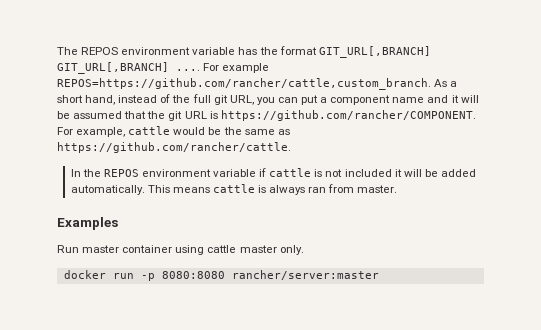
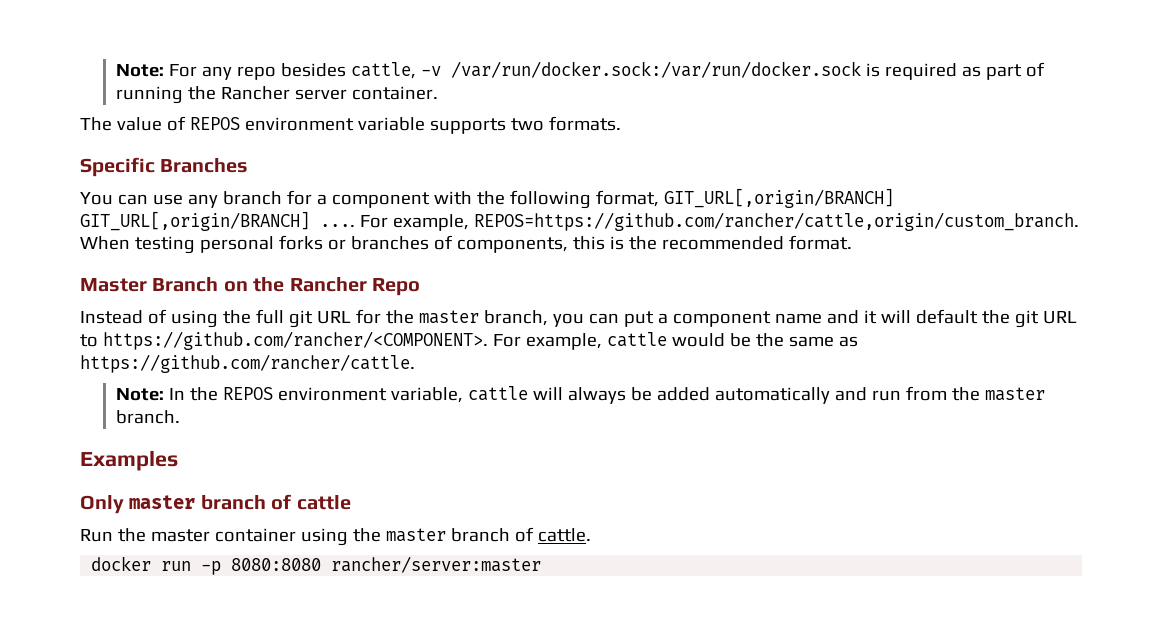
[57,46,431,58] [57,62,270,74] [57,78,458,90] [57,94,254,105] The REPOS environment variable has the format GIT_URL[,BRANCH] GIT_URL[,BRANCH] .... For example REPOS=https://github.com/rancher/cattle,custom_branch. As a short hand, instead of the full git URL, -> [116,61,1045,80] [116,86,438,104] [80,116,621,134] [80,157,249,177] [80,188,894,209] [80,211,1079,231] [80,235,852,254] [80,277,420,296] [80,309,548,328] Note: For any repo besides cattle, -v /var/run/docker.sock:/var/run/docker.sock is required as part of running the Rancher server container. // The value of REPOS environment variable supports two formats. // Specific Branches // You can use any branch for a component with the following format, GIT_URL[,origin/BRANCH] GIT_URL[,origin/BRANCH] .... For example, REPOS=https://github.com/rancher/cattle,origin/custom_branch. When testing personal forks or branches of components, this is the recommended format. // Master Branch on the Rancher Repo // Instead of using the full git URL for the master branch,
[57,111,147,119] be assumed that -> [915,309,978,324] default
[209,110,476,121] is https://github.com/rancher/COMPONENT. -> [80,331,488,350] to https://github.com/rancher/<COMPONENT>.
(291, 147) none -> [116,388,165,401] Note:
[213,168,476,177] [70,184,398,195] [57,217,118,230] variable if cattle is not included it will be added automatically. This means cattle is always ran from master. // Examples -> [390,386,1045,404] [116,410,181,424] [80,450,178,471] [80,494,351,514] variable, cattle will always be added automatically and run from the master branch. // Examples // Only master branch of cattle
(79, 249) none -> [117,528,146,542] the
[207,245,304,255] cattle master only. -> [352,527,591,542] the master branch of cattle.

